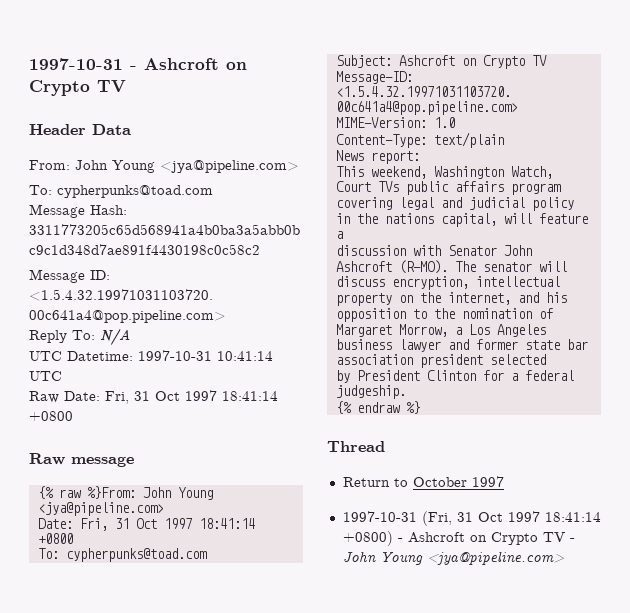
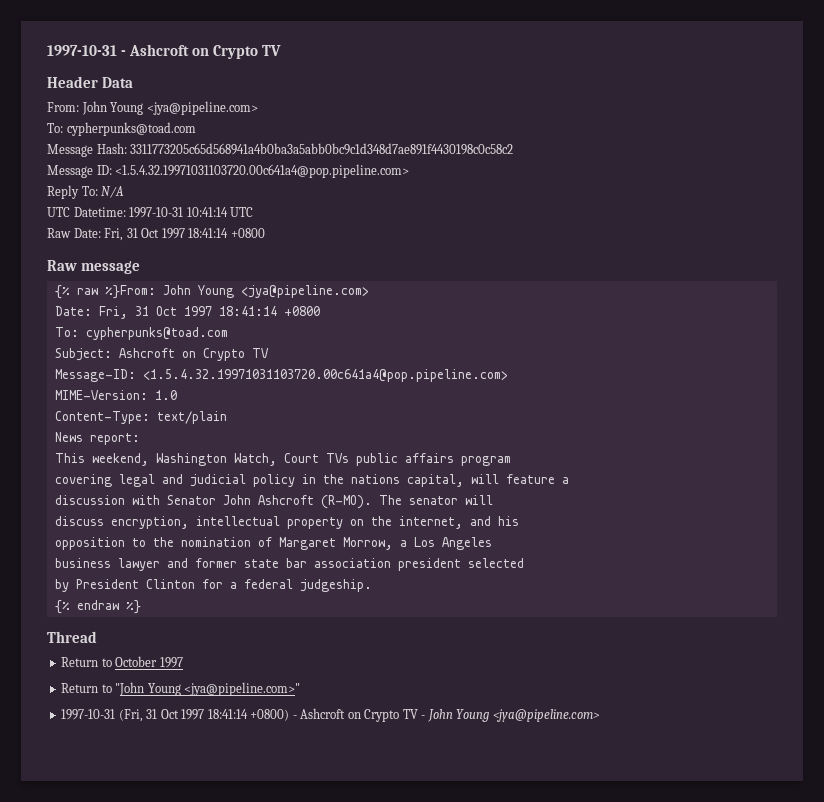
(504, 481) none -> [61,682,301,696] // Return to "John Young <jya@pipeline.com>"

